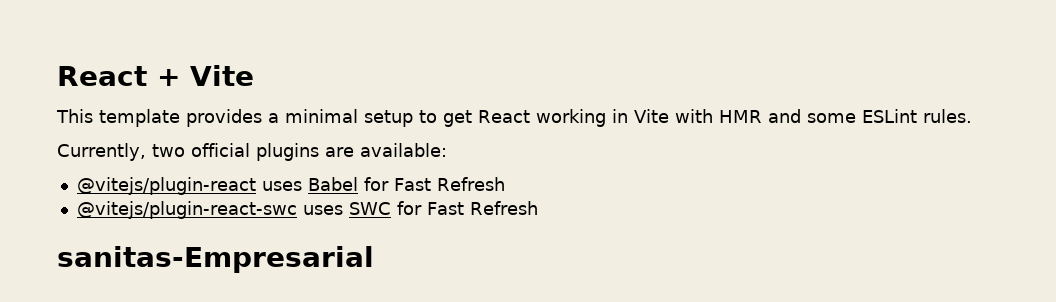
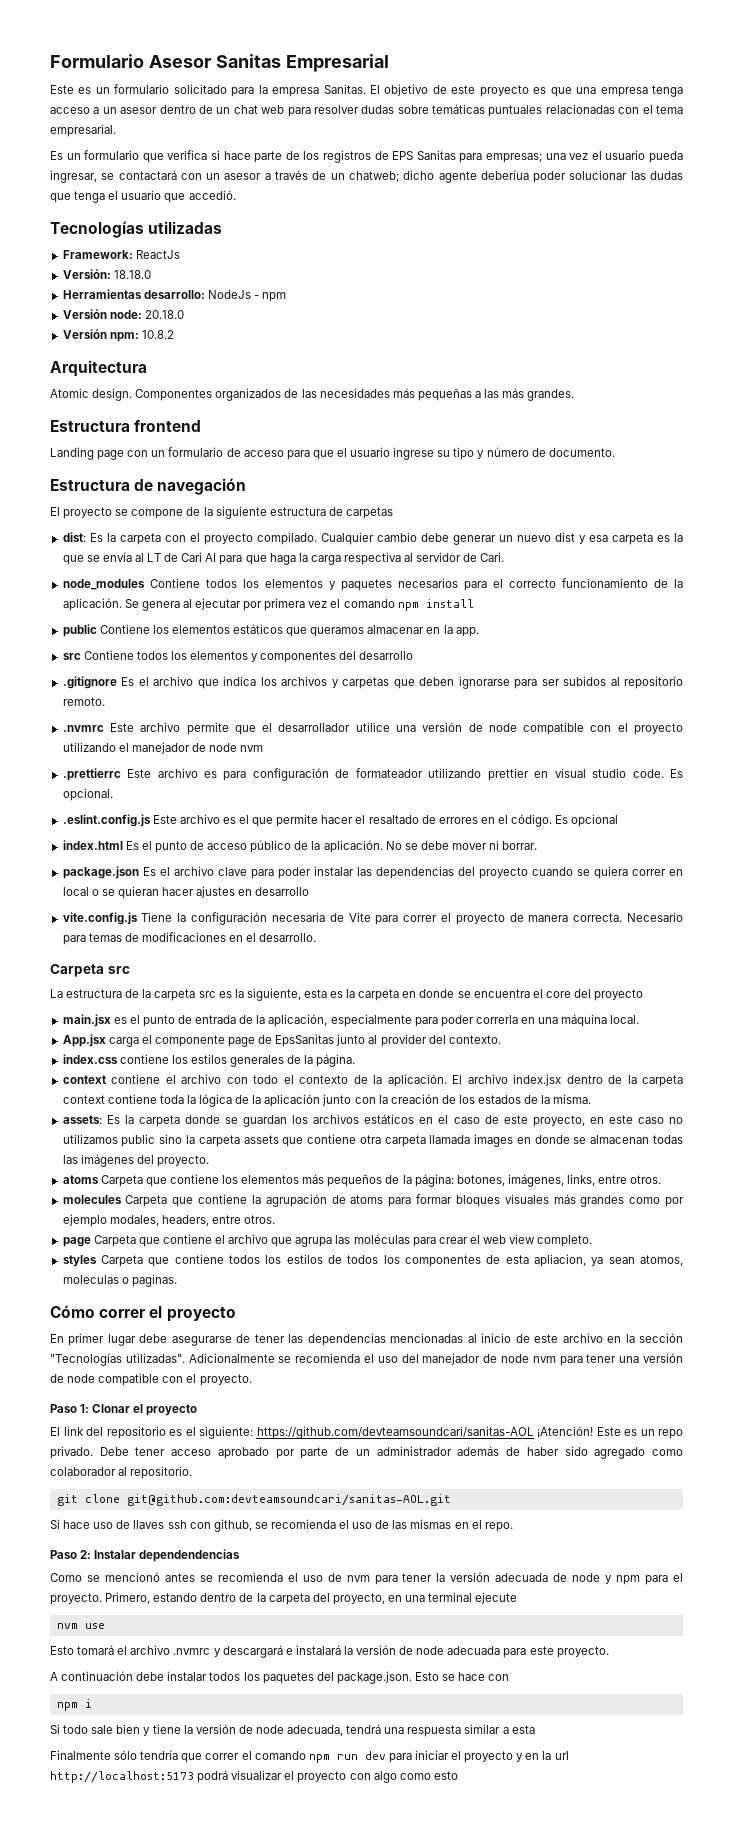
[57,65,254,86] [56,109,972,127] [57,143,447,161] [76,177,505,195] [76,201,538,219] [57,246,374,273] React + Vite // This template provides a minimal setup to get React working in Vite with HMR and some ESLint rules. // Currently, two official plugins are available: // @vitejs/plugin-react uses Babel for Fast Refresh // @vitejs/plugin-react-swc uses SWC for Fast Refresh // sanitas-Empresarial -> [50,54,389,72] [50,84,684,97] [50,104,684,117] [50,124,116,137] [50,150,684,163] [50,170,683,183] [50,190,236,203] [50,221,223,238] [62,250,180,259] [62,269,151,279] [62,289,287,302] [62,309,184,319] [62,329,174,342] [50,360,147,377] [50,388,575,401] [50,420,202,432] [50,447,615,460] [50,478,247,495] [50,506,393,519] [62,532,683,545] [62,552,505,565] [62,578,683,591] [62,598,474,611] [62,624,479,637] [62,650,414,663] [62,676,684,689] [62,697,105,706] [62,722,683,735] [62,742,264,754] [62,768,683,781] [62,788,113,801] [62,814,619,827] [62,840,538,853] [62,866,684,879] [62,886,310,899] [62,912,684,925] [62,932,317,945] [50,964,130,977] [50,988,644,1001] [62,1014,640,1027] [62,1034,501,1047] [62,1054,356,1067] [62,1074,684,1087] [62,1094,592,1107] [62,1114,683,1127] [62,1134,684,1147] [62,1154,209,1167] [62,1174,662,1187] [62,1194,685,1207] [62,1214,276,1227] [62,1234,593,1247] [62,1254,684,1267] [62,1274,177,1287] [50,1305,236,1322] [50,1333,683,1346] [50,1353,683,1366] [50,1373,252,1386] [50,1404,198,1416] [50,1426,683,1439] [50,1446,684,1459] [50,1466,193,1479] [56,1494,451,1506] [50,1519,513,1532] [50,1549,241,1562] [50,1572,684,1585] [50,1592,518,1605] [56,1623,105,1629] [50,1645,609,1658] [50,1671,510,1684] [56,1699,92,1711] [50,1724,535,1737] [50,1750,569,1763] [50,1770,458,1783] Formulario Asesor Sanitas Empresarial // Este es un formulario solicitado para la empresa Sanitas. El objetivo de este proyecto es que una empresa tenga acceso a un asesor dentro de un chat web para resolver dudas sobre temáticas puntuales relacionadas con el tema empresarial. // Es un formulario que verifica si hace parte de los registros de EPS Sanitas para empresas; una vez el usuario pueda ingresar, se contactará con un asesor a través de un chatweb; dicho agente deberíua poder solucionar las dudas que tenga el usuario que accedió. // Tecnologías utilizadas // Framework: ReactJs // Versión: 18.18.0 // Herramientas desarrollo: NodeJs - npm // Versión node: 20.18.0 // Versión npm: 10.8.2 // Arquitectura // Atomic design. Componentes organizados de las necesidades más pequeñas a las más grandes. // Estructura frontend // Landing page con un formulario de acceso para que el usuario ingrese su tipo y número de documento. // Estructura de navegación // El proyecto se compone de la siguiente estructura de carpetas // dist: Es la carpeta con el proyecto compilado. Cualquier cambio debe generar un nuevo dist y esa carpeta es la que se envía al LT de Cari AI para que haga la carga respectiva al servidor de Cari. // node_modules Contiene todos los elementos y paquetes necesarios para el correcto funcionamiento de la aplicación. Se genera al ejecutar por primera vez el comando npm install // public Contiene los elementos estáticos que queramos almacenar en la app. // src Contiene todos los elementos y componentes del desarrollo // .gitignore Es el archivo que indica los archivos y carpetas que deben ignorarse para ser subidos al repositorio remoto. // .nvmrc Este archivo permite que el desarrollador utilice una versión de node compatible con el proyecto utilizando el manejador de node nvm // .prettierrc Este archivo es para configuración de formateador utilizando prettier en visual studio code. Es opcional. // .eslint.config.js Este archivo es el que permite hacer el resaltado de errores en el código. Es opcional // index.html Es el punto de acceso público de la aplicación. No se debe mover ni borrar. // package.json Es el archivo clave para poder instalar las dependencias del proyecto cuando se quiera correr en local o se quieran hacer ajustes en desarrollo // vite.config.js Tiene la configuración necesaria de Vite para correr el proyecto de manera correcta. Necesario para temas de modificaciones en el desarrollo. // Carpeta src // La estructura de la carpeta src es la siguiente, esta es la carpeta en donde se encuentra el core del proyecto // main.jsx es el punto de entrada de la aplicación, especialmente para poder correrla en una máquina local. // App.jsx carga el componente page de EpsSanitas junto al provider del contexto. // index.css contiene los estilos generales de la página. // context contiene el archivo con todo el contexto de la aplicación. El archivo index.jsx dentro de la carpeta context contiene toda la lógica de la aplicación junto con la creación de los estados de la misma. // assets: Es la carpeta donde se guardan los archivos estáticos en el caso de este proyecto, en este caso no utilizamos public sino la carpeta assets que contiene otra carpeta llamada images en donde se almacenan todas las imágenes del proyecto. // atoms Carpeta que contiene los elementos más pequeños de la página: botones, imágenes, links, entre otros. // molecules Carpeta que contiene la agrupación de atoms para formar bloques visuales más grandes como por ejemplo modales, headers, entre otros. // page Carpeta que contiene el archivo que agrupa las moléculas para crear el web view completo. // styles Carpeta que contiene todos los estilos de todos los componentes de esta apliacion, ya sean atomos, moleculas o paginas. // Cómo correr el proyecto // En primer lugar debe asegurarse de tener las dependencias mencionadas al inicio de este archivo en la sección "Tecnologías utilizadas". Adicionalmente se recomienda el uso del manejador de node nvm para tener una versión de node compatible con el proyecto. // Paso 1: Clonar el proyecto // El link del repositorio es el siguiente: https://github.com/devteamsoundcari/sanitas-AOL ¡Atención! Este es un repo privado. Debe tener acceso aprobado por parte de un administrador además de haber sido agregado como colaborador al repositorio. // git clone git@github.com:devteamsoundcari/sanitas-AOL.git // Si hace uso de llaves ssh con github, se recomienda el uso de las mismas en el repo. // Paso 2: Instalar dependendencias // Como se mencionó antes se recomienda el uso de nvm para tener la versión adecuada de node y npm para el proyecto. Primero, estando dentro de la carpeta del proyecto, en una terminal ejecute // nvm use // Esto tomará el archivo .nvmrc y descargará e instalará la versión de node adecuada para este proyecto. // A continuación debe instalar todos los paquetes del package.json. Esto se hace con // npm i // Si todo sale bien y tiene la versión de node adecuada, tendrá una respuesta similar a esta // Finalmente sólo tendría que correr el comando npm run dev para iniciar el proyecto y en la url http://localhost:5173 podrá visualizar el proyecto con algo como esto

